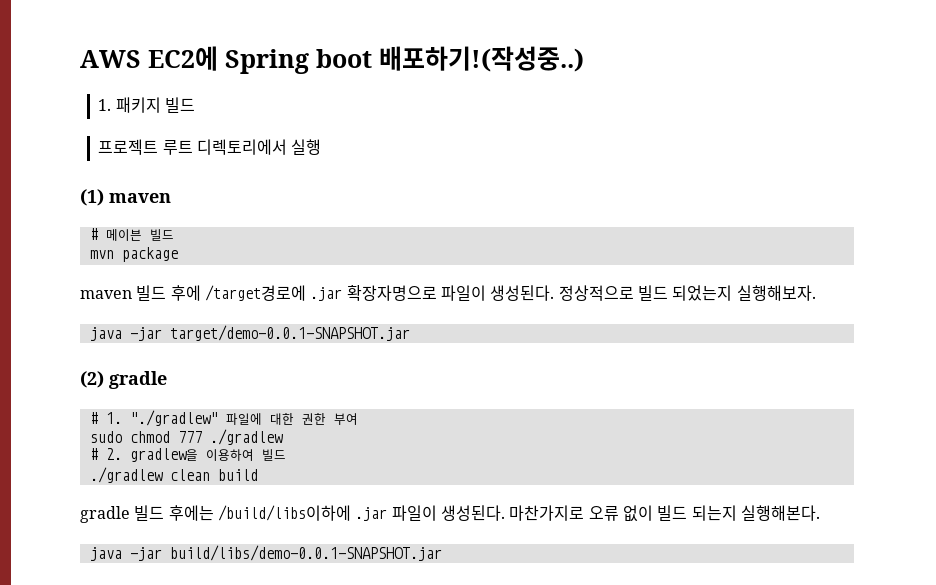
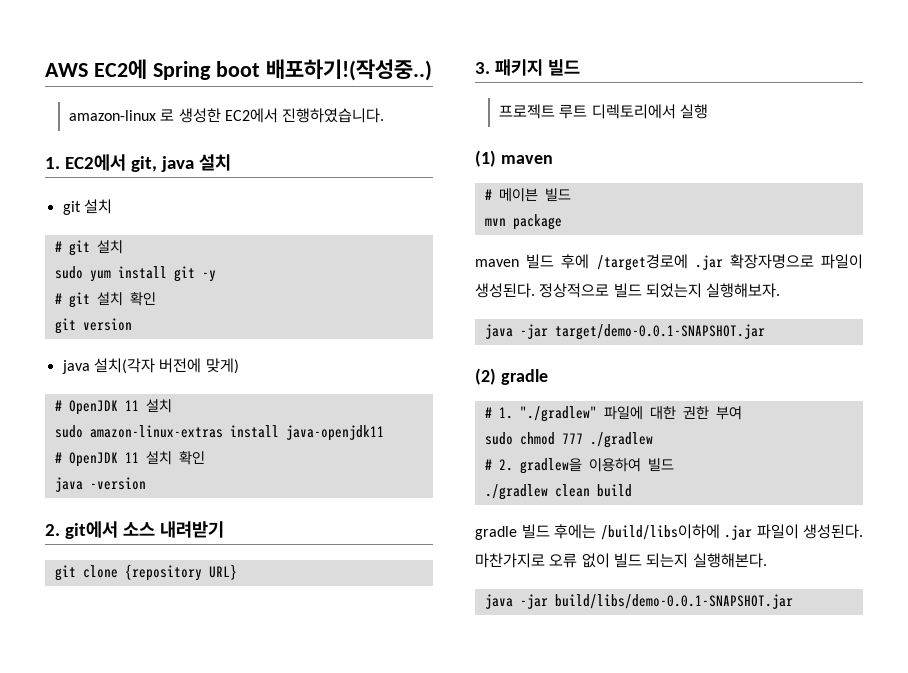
[98,99,112,111] 1. -> [68,108,385,123] [45,154,231,172] [62,199,112,215] [54,240,123,256] [54,266,216,282] [54,292,156,308] [54,318,132,334] [61,358,239,374] [54,399,172,415] [54,425,384,441] [54,451,205,467] [54,477,146,492] [45,521,224,539] [54,564,237,581] [475,62,490,74] amazon-linux 로 생성한 EC2에서 진행하였습니다. // 1. EC2에서 git, java 설치 // git 설치 // # git 설치 // sudo yum install git -y // # git 설치 확인 // git version // java 설치(각자 버전에 맞게) // # OpenJDK 11 설치 // sudo amazon-linux-extras install java-openjdk11 // # OpenJDK 11 설치 확인 // java -version // 2. git에서 소스 내려받기 // git clone {repository URL} // 3.

